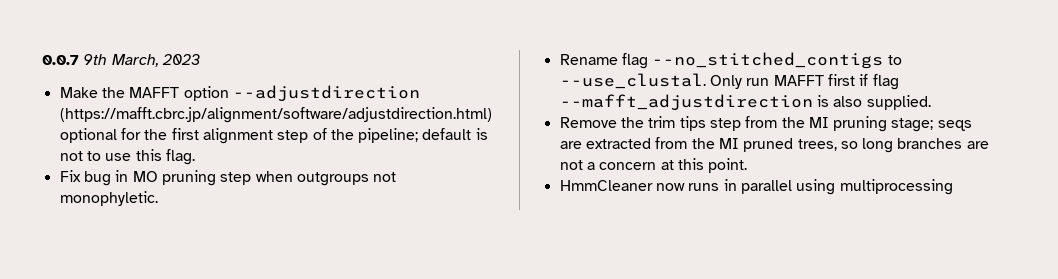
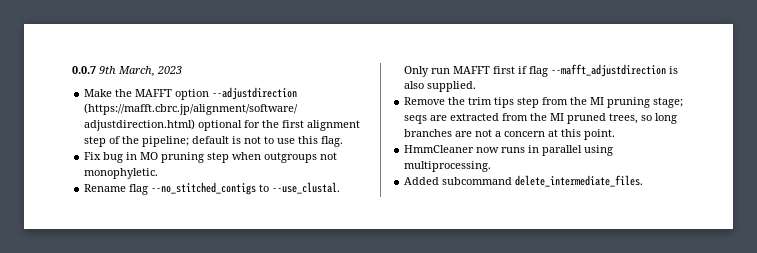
[839,179,953,195] multiprocessing -> [404,161,492,172] [404,175,644,187] multiprocessing. // Added subcommand delete_intermediate_files.

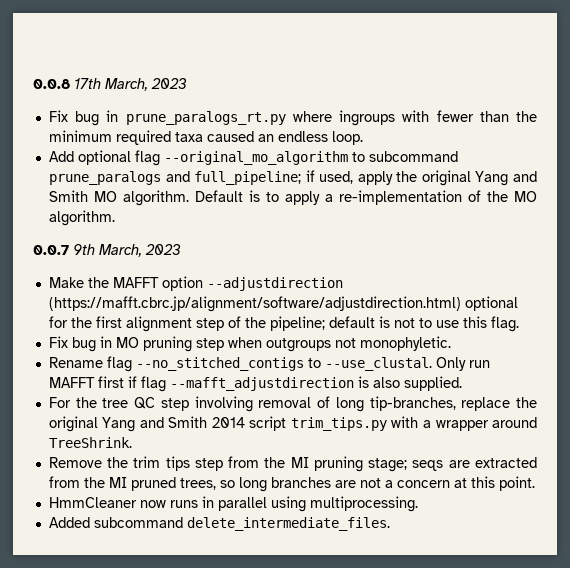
(72, 70) none -> [33,78,187,91] [48,110,537,126] [48,130,363,145] [48,150,458,166] [48,170,538,186] [48,190,537,206] [48,210,115,226] 0.0.8 17th March, 2023 // Fix bug in prune_paralogs_rt.py where ingroups with fewer than the minimum required taxa caused an endless loop. // Add optional flag --original_mo_algorithm to subcommand prune_paralogs and full_pipeline; if used, apply the original Yang and Smith MO algorithm. Default is to apply a re-implementation of the MO algorithm. //
(477, 86) none -> [48,396,537,412] [48,416,537,432] [48,437,132,448] // For the tree QC step involving removal of long tip-branches, replace the original Yang and Smith 2014 script trim_tips.py with a wrapper around TreeShrink.

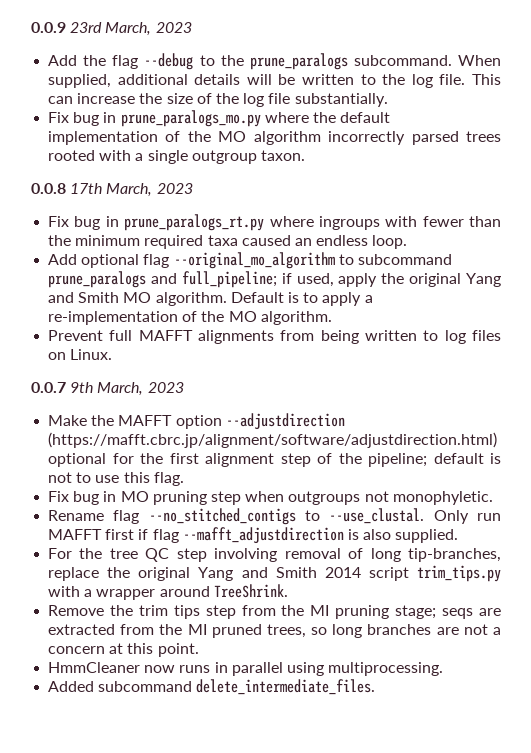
(33, 84) none -> [31,22,192,36] [48,53,501,70] [48,74,501,88] [48,93,388,107] [48,110,391,127] [48,131,501,145] [48,150,305,164] 0.0.9 23rd March, 2023 // Add the flag --debug to the prune_paralogs subcommand. When supplied, additional details will be written to the log file. This can increase the size of the log file substantially. // Fix bug in prune_paralogs_mo.py where the default implementation of the MO algorithm incorrectly parsed trees rooted with a single outgroup taxon. //
(115, 218) none -> [48,330,501,344] [48,349,113,360] // Prevent full MAFFT alignments from being written to log files on Linux.

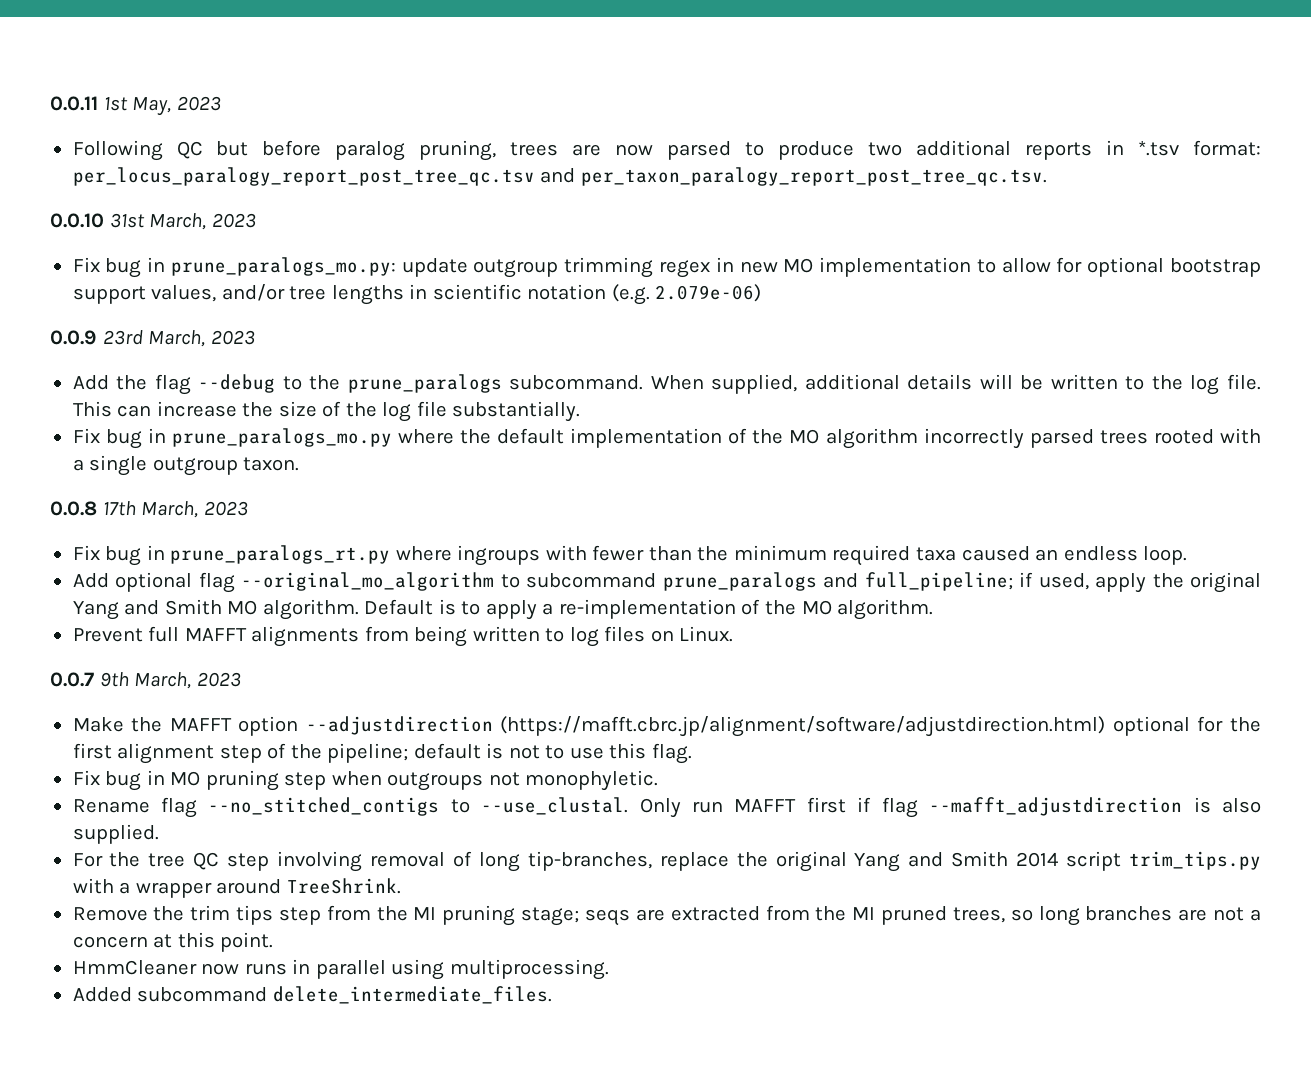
(31, 27) none -> [50,96,221,116] [72,140,1262,161] [72,167,1047,186] [50,213,256,230] [72,257,1262,278] [72,284,762,305] 0.0.11 1st May, 2023 // Following QC but before paralog pruning, trees are now parsed to produce two additional reports in *.tsv format: per_locus_paralogy_report_post_tree_qc.tsv and per_taxon_paralogy_report_post_tree_qc.tsv. // 0.0.10 31st March, 2023 // Fix bug in prune_paralogs_mo.py: update outgroup trimming regex in new MO implementation to allow for optional bootstrap support values, and/or tree lengths in scientific notation (e.g. 2.079e-06) //

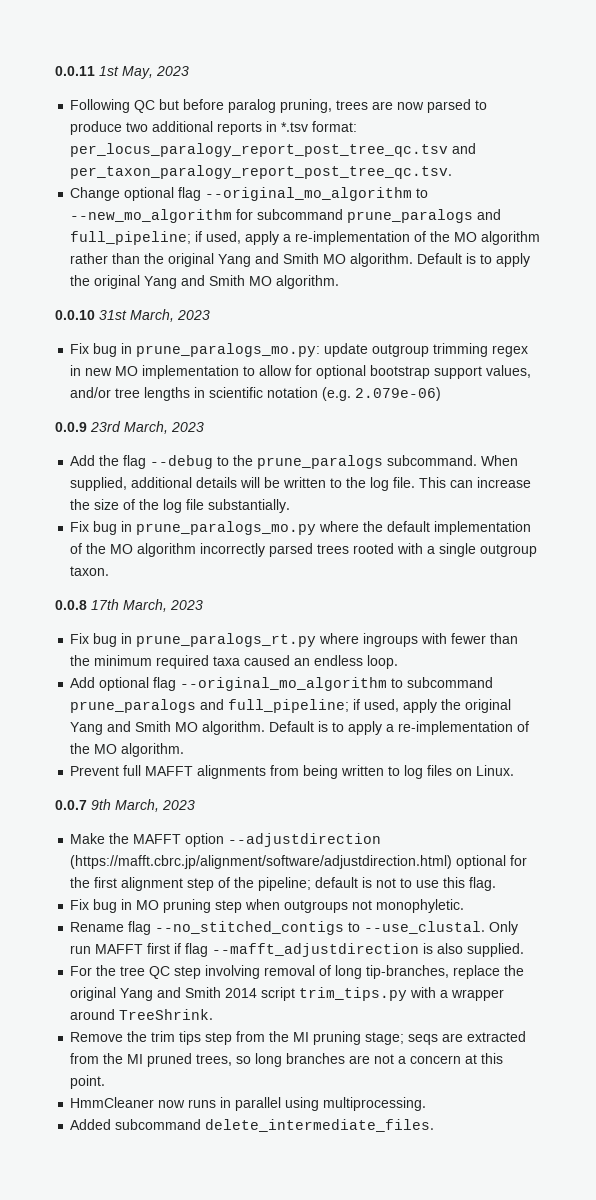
(1047, 176) none -> [70,187,429,201] [70,209,502,223] [70,231,541,245] [70,253,531,267] [70,275,340,289] // Change optional flag --original_mo_algorithm to --new_mo_algorithm for subcommand prune_paralogs and full_pipeline; if used, apply a re-implementation of the MO algorithm rather than the original Yang and Smith MO algorithm. Default is to apply the original Yang and Smith MO algorithm.

